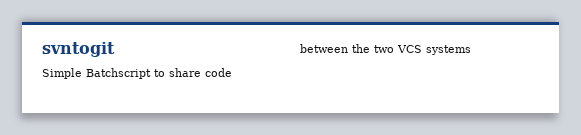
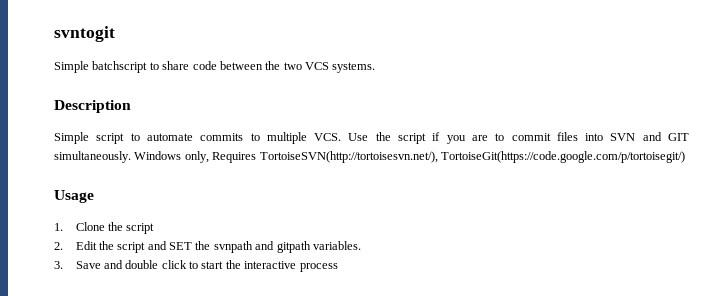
[86,68,151,79] Batchscript -> [92,61,148,73] batchscript
[426,45,471,55] systems -> [332,62,376,73] [54,100,131,113] [54,132,689,144] [54,151,685,163] [54,190,94,203] [54,222,155,234] [54,241,361,253] [54,260,338,272] systems. // Description // Simple script to automate commits to multiple VCS. Use the script if you are to commit files into SVN and GIT simultaneously. Windows only, Requires TortoiseSVN(http://tortoisesvn.net/), TortoiseGit(https://code.google.com/p/tortoisegit/) // Usage // 1. Clone the script // 2. Edit the script and SET the svnpath and gitpath variables. // 3. Save and double click to start the interactive process

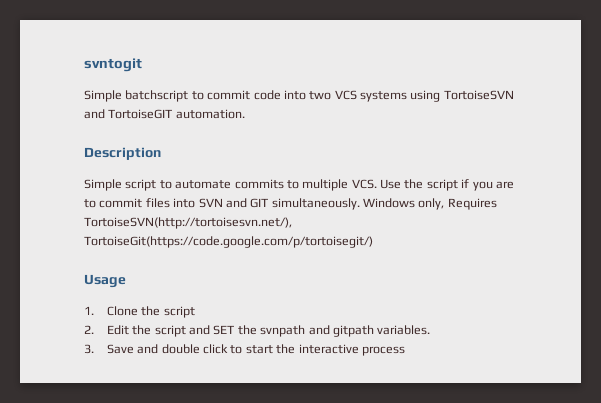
[162,61,376,73] share code between the two VCS systems. -> [207,90,514,102] [84,109,245,119] commit code into two VCS systems using TortoiseSVN and TortoiseGIT automation.

